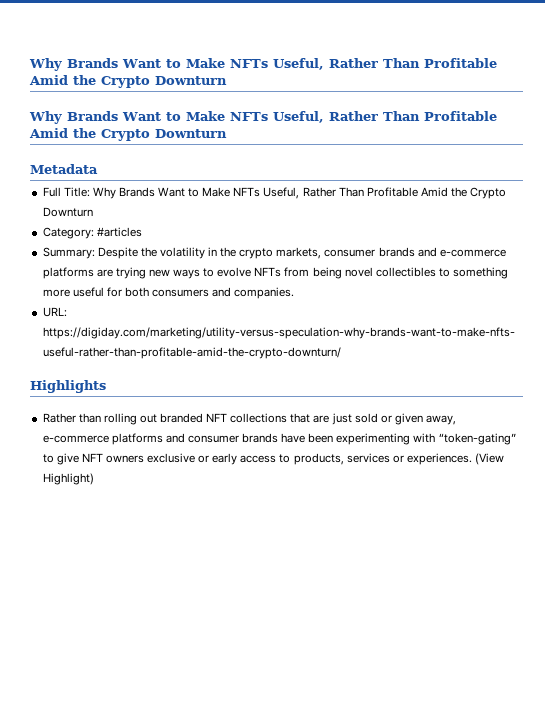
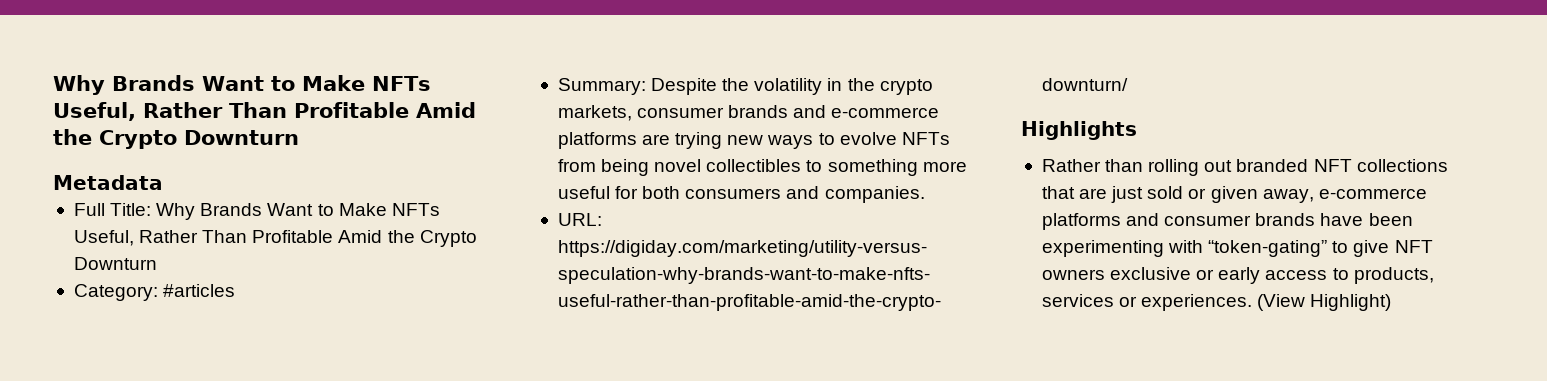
[29,111,497,124] [29,128,227,141] // Why Brands Want to Make NFTs Useful, Rather Than Profitable Amid the Crypto Downturn -> (299, 137) none

